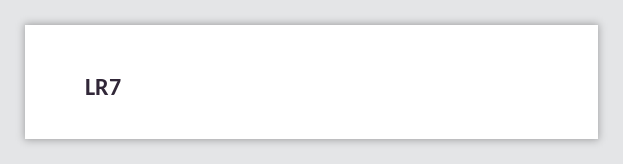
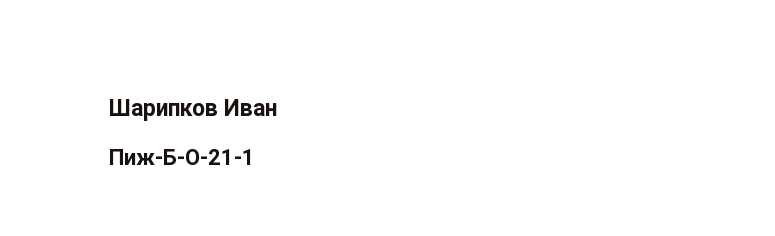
[85,79,121,95] LR7 -> [109,99,278,121] [109,149,255,165] Шарипков Иван // Пиж-Б-О-21-1

